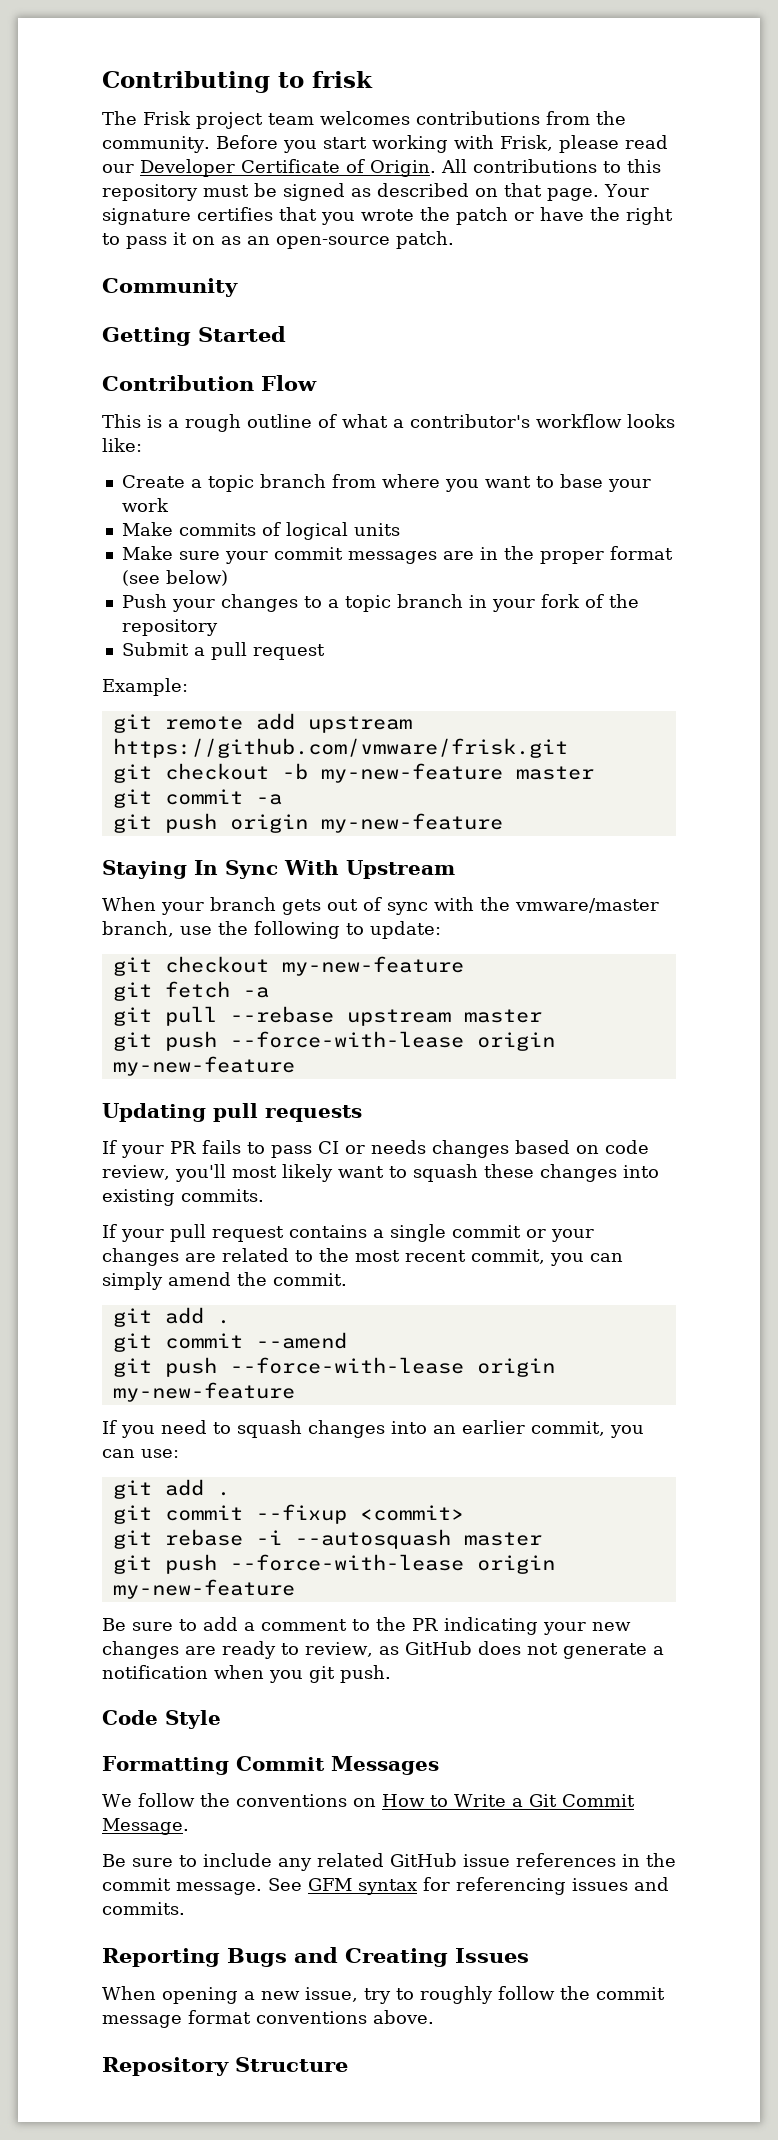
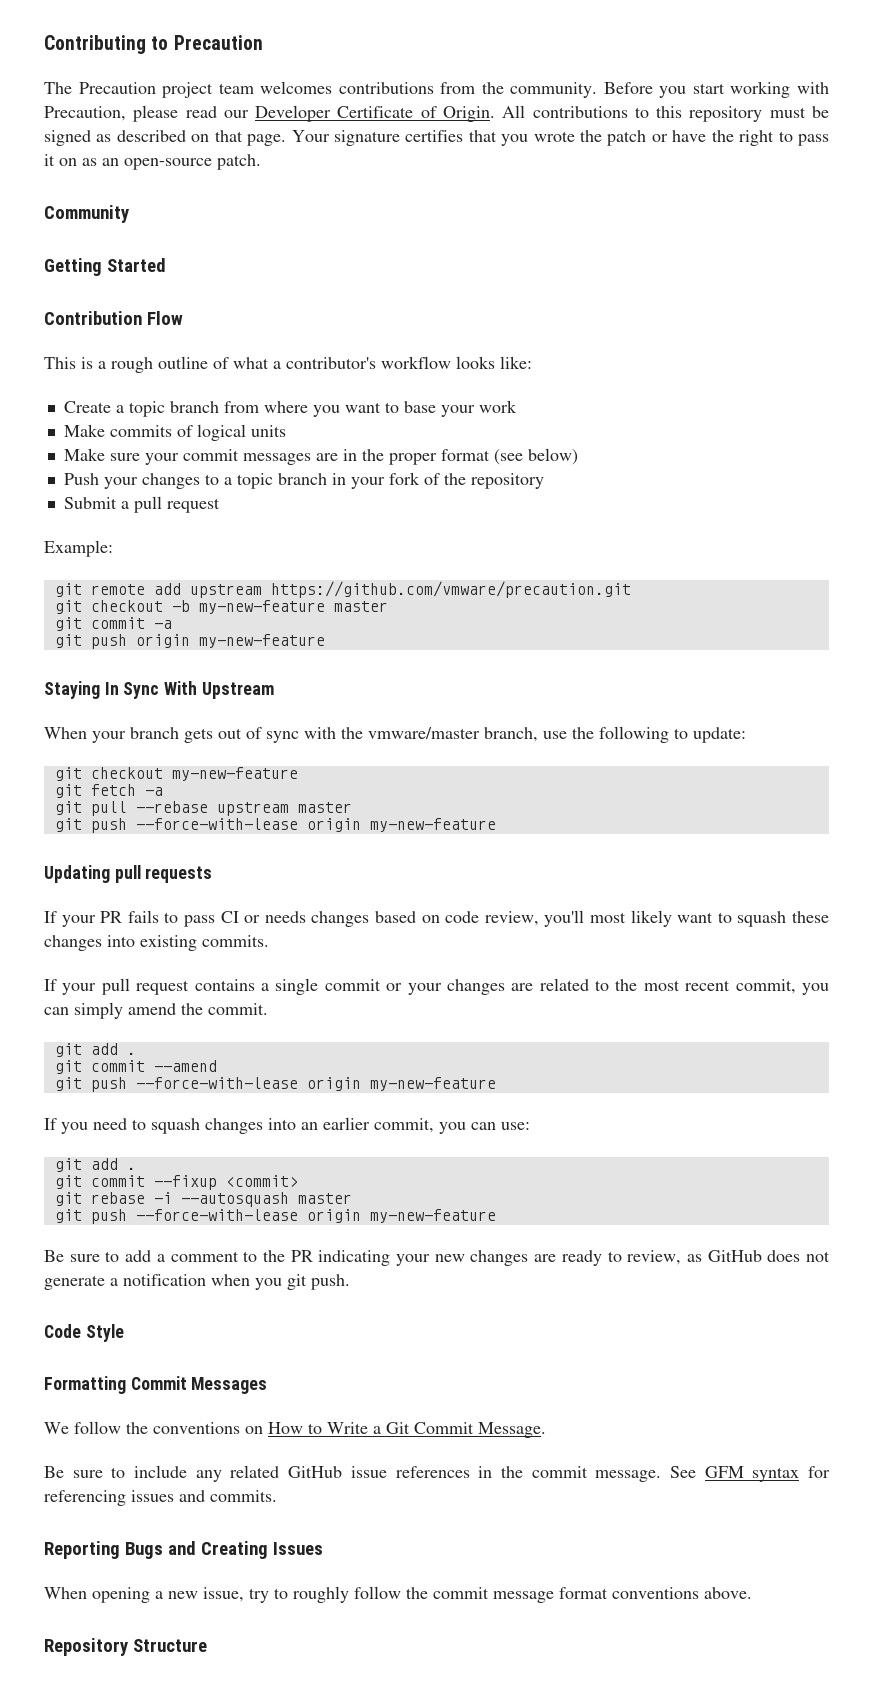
[312,71,373,88] frisk -> [173,35,263,50] Precaution
[143,111,191,125] Frisk -> [78,82,156,94] Precaution
[499,135,553,151] Frisk, -> [44,106,126,121] Precaution,
[112,738,568,758] https://github.com/vmware/frisk.git -> [270,581,631,598] https://github.com/vmware/precaution.git

